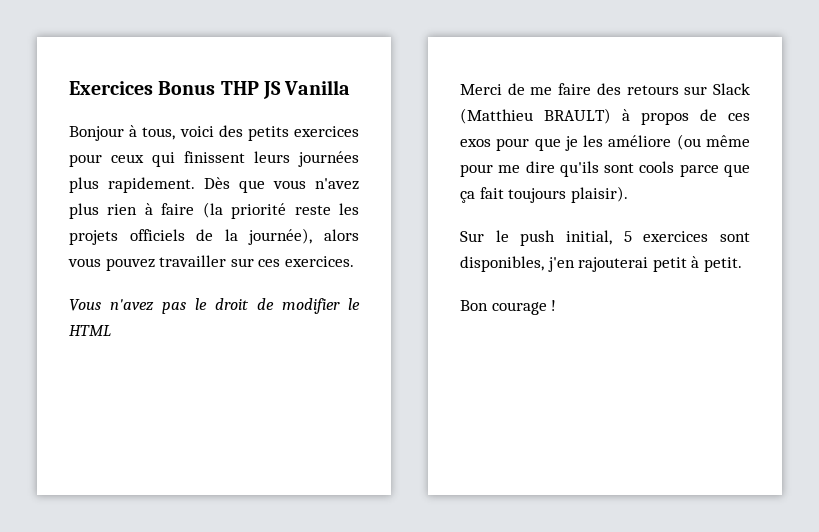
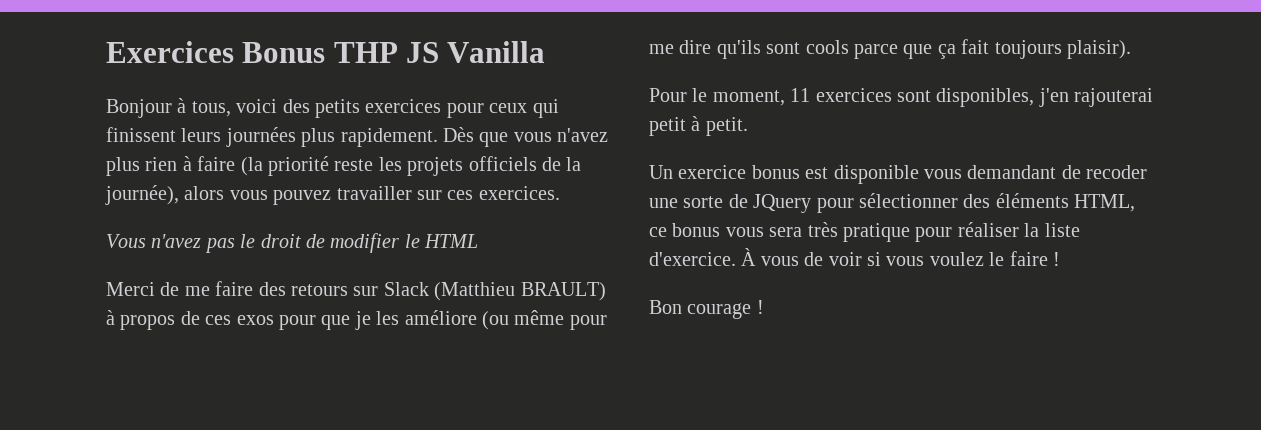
[460,230,632,246] Sur le push initial, 5 -> [649,88,811,106] Pour le moment, 11
(742, 264) none -> [649,165,1148,184] [649,193,1136,213] [649,222,1080,242] [649,248,1060,266] // Un exercice bonus est disponible vous demandant de recoder une sorte de JQuery pour sélectionner des éléments HTML, ce bonus vous sera très pratique pour réaliser la liste d'exercice. À vous de voir si vous voulez le faire !

